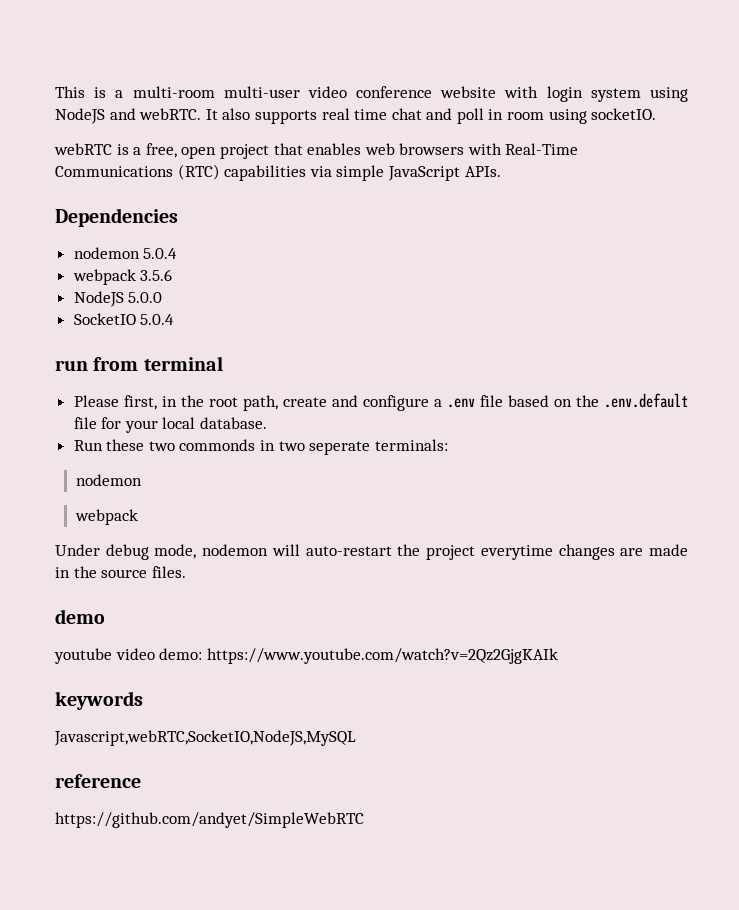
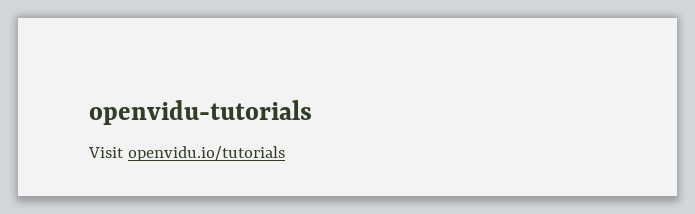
[55,86,688,102] [55,108,657,124] [54,143,579,159] [55,164,501,181] [55,208,178,227] [73,247,178,259] [72,269,173,285] [73,291,163,307] [73,313,175,325] [55,356,223,371] [73,393,688,411] [73,417,268,433] [73,439,448,455] [76,474,143,486] [75,509,139,525] [55,544,689,560] [55,566,186,578] [55,609,105,624] [54,648,558,664] [55,691,143,710] [54,730,356,746] [55,774,141,788] [55,812,364,828] This is a multi-room multi-user video conference website with login system using NodeJS and webRTC. It also supports real time chat and poll in room using socketIO. // webRTC is a free, open project that enables web browsers with Real-Time Communications (RTC) capabilities via simple JavaScript APIs. // Dependencies // nodemon 5.0.4 // webpack 3.5.6 // NodeJS 5.0.0 // SocketIO 5.0.4 // run from terminal // Please first, in the root path, create and configure a .env file based on the .env.default file for your local database. // Run these two commonds in two seperate terminals: // nodemon // webpack // Under debug mode, nodemon will auto-restart the project everytime changes are made in the source files. // demo // youtube video demo: https://www.youtube.com/watch?v=2Qz2GjgKAIk // keywords // Javascript,webRTC,SocketIO,NodeJS,MySQL // reference // https://github.com/andyet/SimpleWebRTC -> [89,100,312,125] [88,146,285,161] openvidu-tutorials // Visit openvidu.io/tutorials

